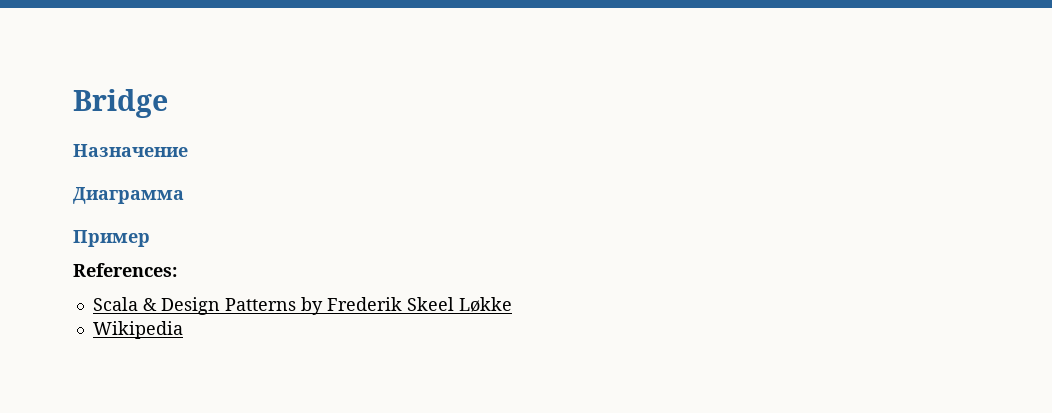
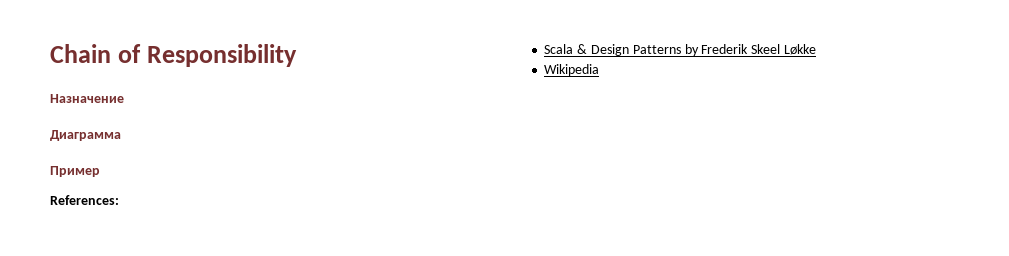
[73,89,168,118] Bridge -> [50,44,297,67] Chain of Responsibility

